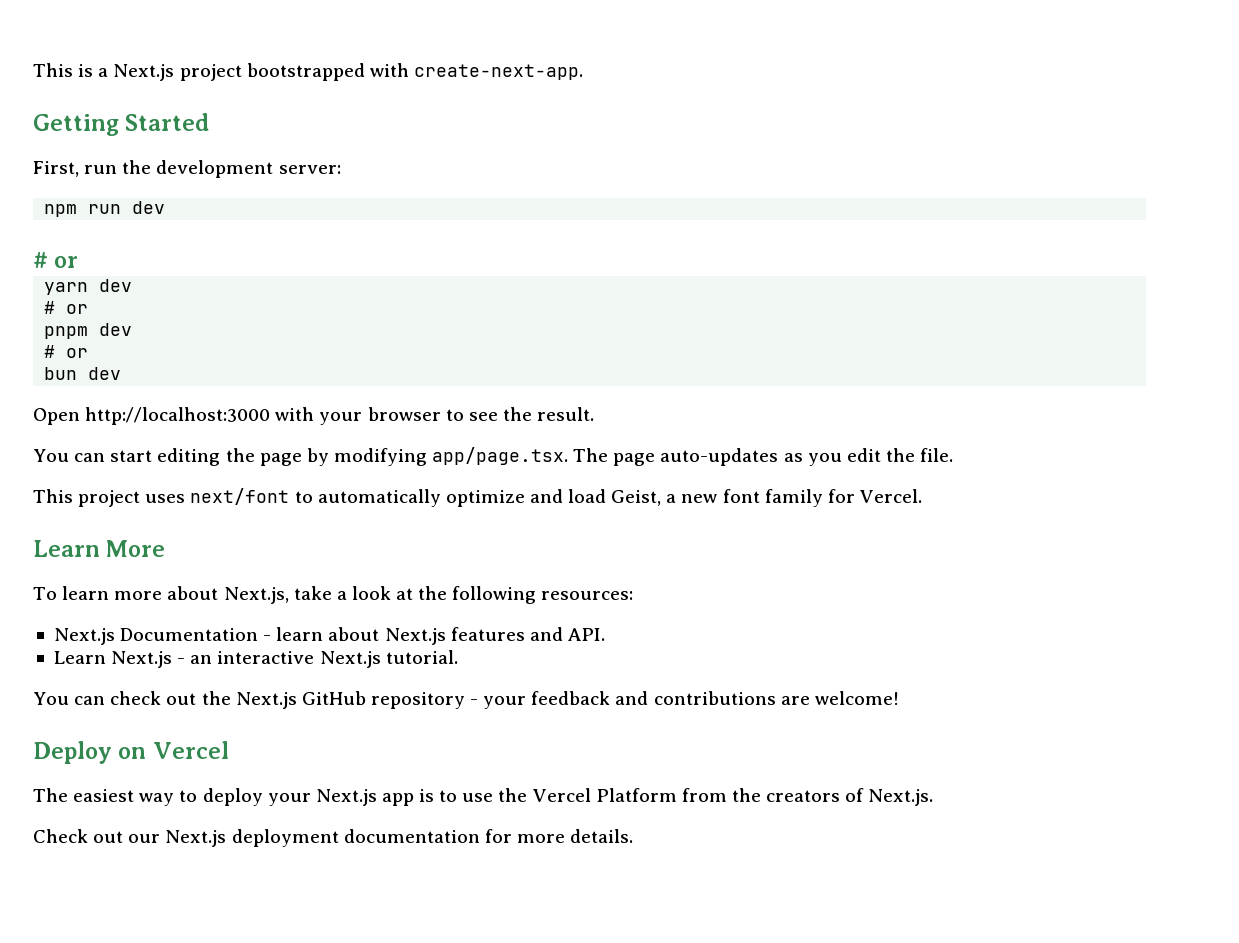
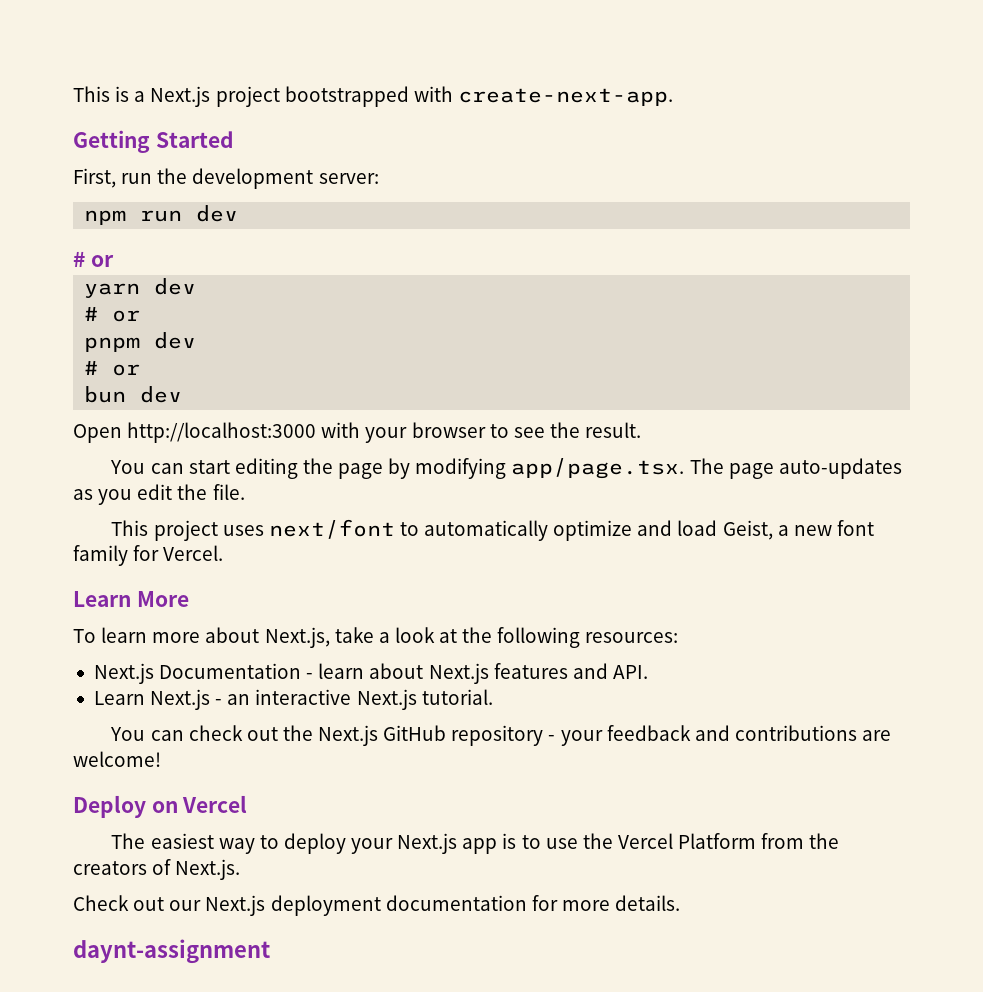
(634, 836) none -> [73,939,270,964] // daynt-assignment

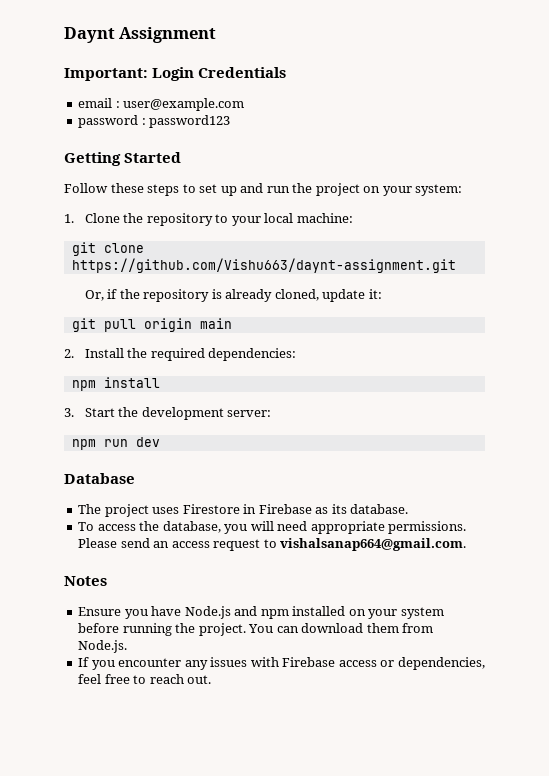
[73,86,673,107] [73,130,234,153] [73,168,153,188] This is a Next.js project bootstrapped with create-next-app. // Getting Started // First, run -> [64,27,217,43] [64,67,287,81] [78,98,245,111] [78,115,231,128] [64,152,182,166] [64,183,463,196] [64,213,353,226] [71,242,144,256] [71,258,456,273] [84,289,382,302] [71,318,232,332] [64,348,297,361] [71,377,160,391] [64,408,115,417] Daynt Assignment // Important: Login Credentials // email : user@example.com // password : password123 // Getting Started // Follow these steps to set up and run the project on your system: // 1. Clone the repository to your local machine: // git clone https://github.com/Vishu663/daynt-assignment.git // Or, if the repository is already cloned, update it: // git pull origin main // 2. Install the required dependencies: // npm install // 3. Start
[73,251,114,267] [84,278,197,298] [84,307,141,322] [84,332,197,352] [84,361,141,376] [84,386,183,403] [73,422,642,443] [110,458,902,479] [73,484,245,505] [111,519,875,541] [73,545,224,566] [73,591,189,607] [73,627,679,648] [93,663,648,684] [93,689,493,710] [110,725,892,746] [73,751,161,767] [73,795,248,818] [111,833,840,854] [73,859,241,880] [73,895,681,916] [73,939,270,964] # or // yarn dev // # or // pnpm dev // # or // bun dev // Open http://localhost:3000 with your browser to see the result. // You can start editing the page by modifying app/page.tsx. The page auto-updates as you edit the file. // This project uses next/font to automatically optimize and load Geist, a new font family for Vercel. // Learn More // To learn more about Next.js, take a look at the following resources: // Next.js Documentation - learn about Next.js features and API. // Learn Next.js - an interactive Next.js tutorial. // You can check out the Next.js GitHub repository - your feedback and contributions are welcome! // Deploy on Vercel // The easiest way to deploy your Next.js app is to use the Vercel Platform from the creators of Next.js. // Check out our Next.js deployment documentation for more details. // daynt-assignment -> [64,473,135,484] [78,504,409,517] [78,521,467,534] [78,538,467,551] [64,576,107,586] [78,606,444,619] [78,623,434,636] [78,640,128,653] [78,657,485,670] [78,674,212,684] Database // The project uses Firestore in Firebase as its database. // To access the database, you will need appropriate permissions. Please send an access request to vishalsanap664@gmail.com. // Notes // Ensure you have Node.js and npm installed on your system before running the project. You can download them from Node.js. // If you encounter any issues with Firebase access or dependencies, feel free to reach out.

